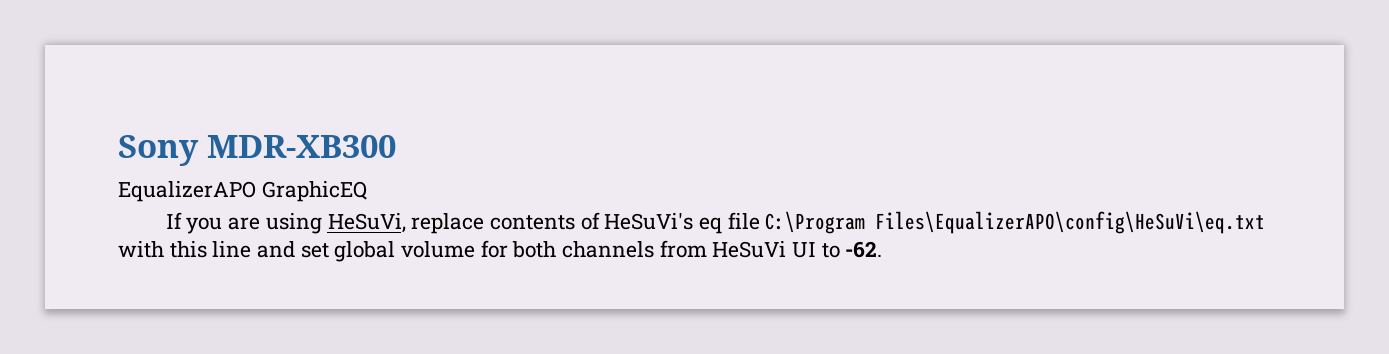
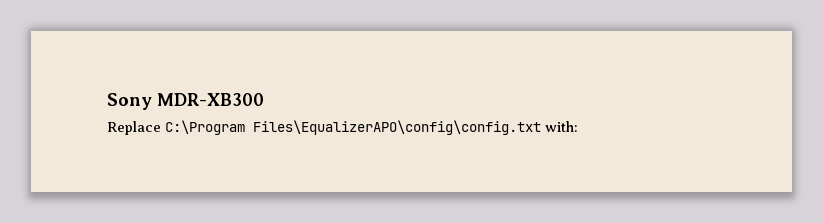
[118,181,367,202] [165,211,1266,234] [118,240,883,262] EqualizerAPO GraphicEQ // If you are using HeSuVi, replace contents of HeSuVi's eq file C:\Program Files\EqualizerAPO\config\HeSuVi\eq.txt with this line and set global volume for both channels from HeSuVi UI to -62. -> [107,120,578,135] Replace C:\Program Files\EqualizerAPO\config\config.txt with:

